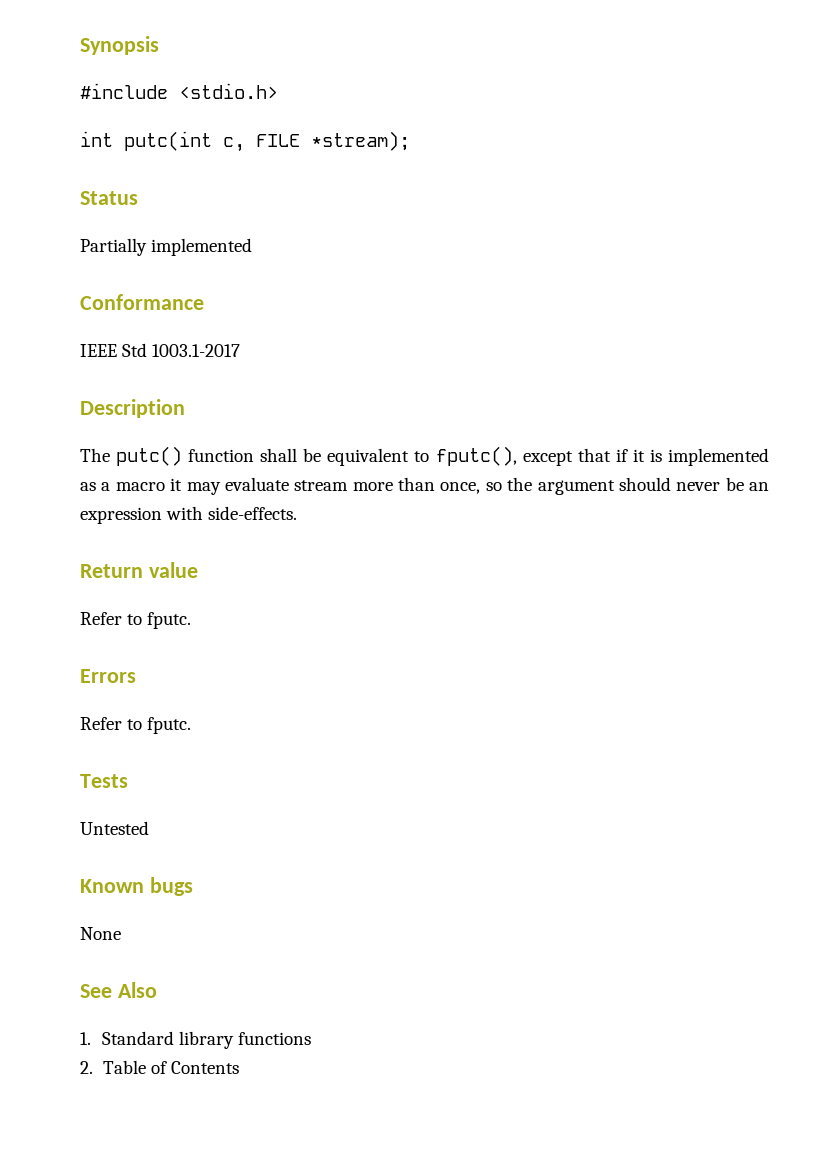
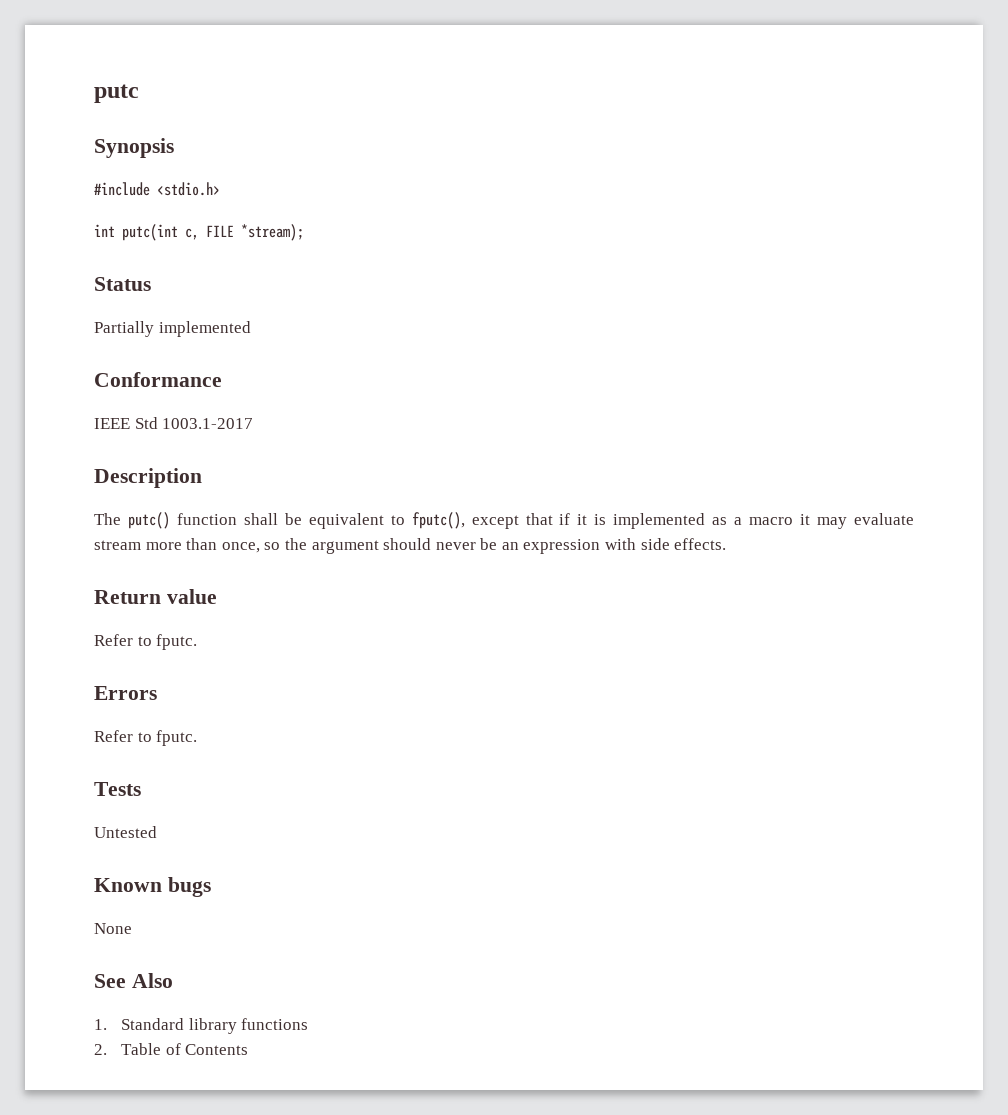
(80, 45) none -> [94,84,139,103] putc //
[208,506,298,520] side-effects. -> [640,538,727,550] side effects.

